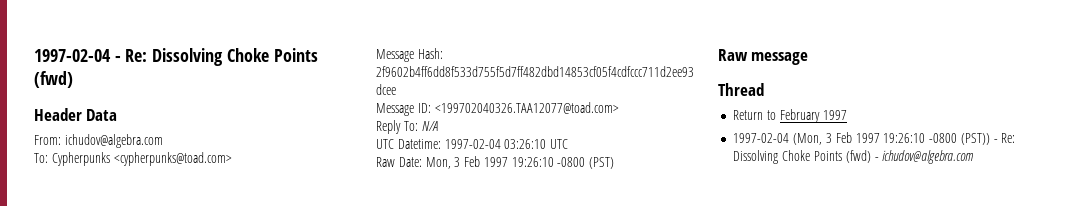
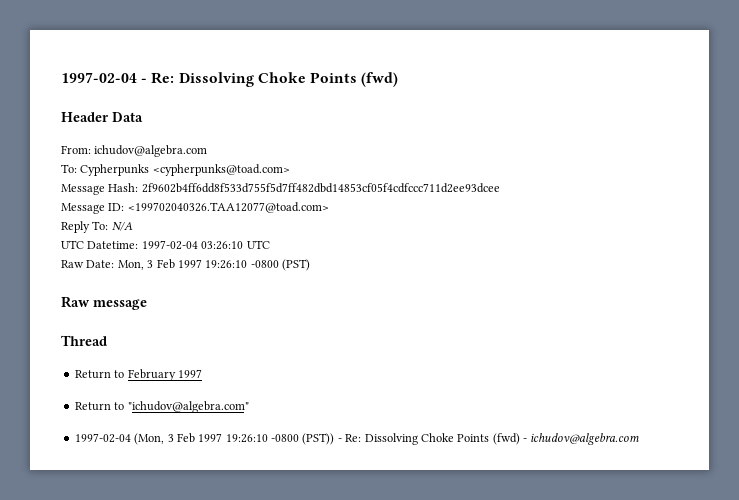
(847, 115) none -> [74,401,249,413] // Return to "ichudov@algebra.com"

